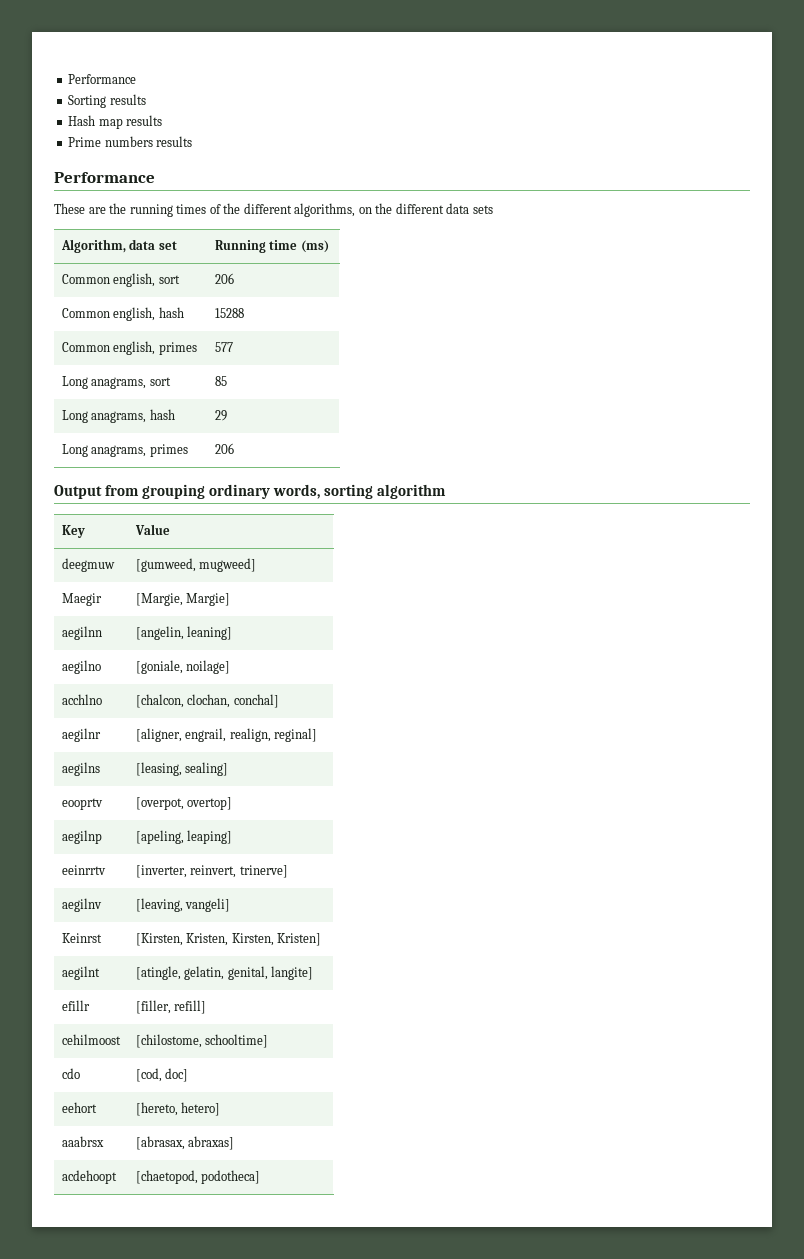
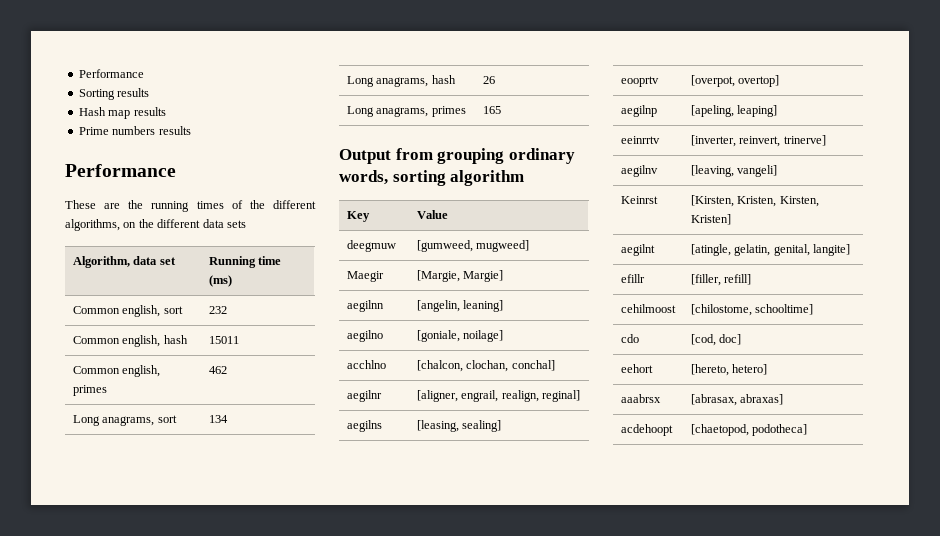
[214,273,234,284] 206 -> [208,306,227,314] 232
[214,308,244,318] 15288 -> [208,336,239,344] 15011
[214,342,233,352] 577 -> [208,366,227,374] 462
[214,376,227,386] 85 -> [208,415,228,423] 134
[214,410,227,421] 29 -> [482,76,495,84] 26
[214,443,234,454] 206 -> [482,106,501,114] 165

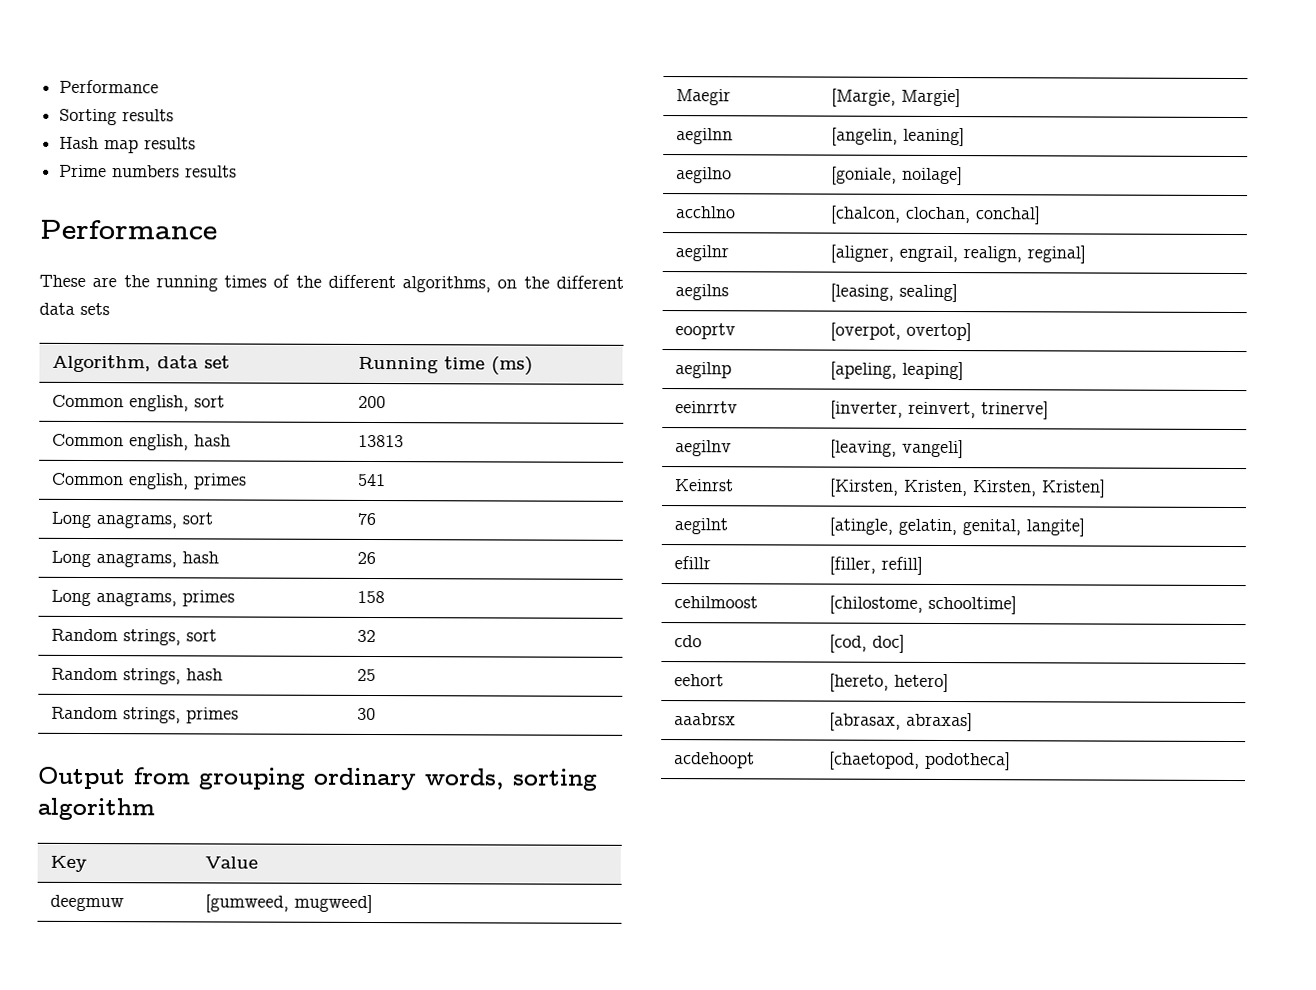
[208,306,227,314] 232 -> [358,395,387,409] 200
[208,336,239,344] 15011 -> [358,434,405,448] 13813
[208,366,227,374] 462 -> [358,473,387,487] 541
[208,415,228,423] 134 -> [357,512,377,526] 76
[482,106,501,114] 165 -> [357,590,386,604] [51,628,218,646] [357,629,377,643] [51,667,224,685] [357,668,377,682] [51,706,240,724] [357,707,377,721] 158 // Random strings, sort | 32 // Random strings, hash | 25 // Random strings, primes | 30

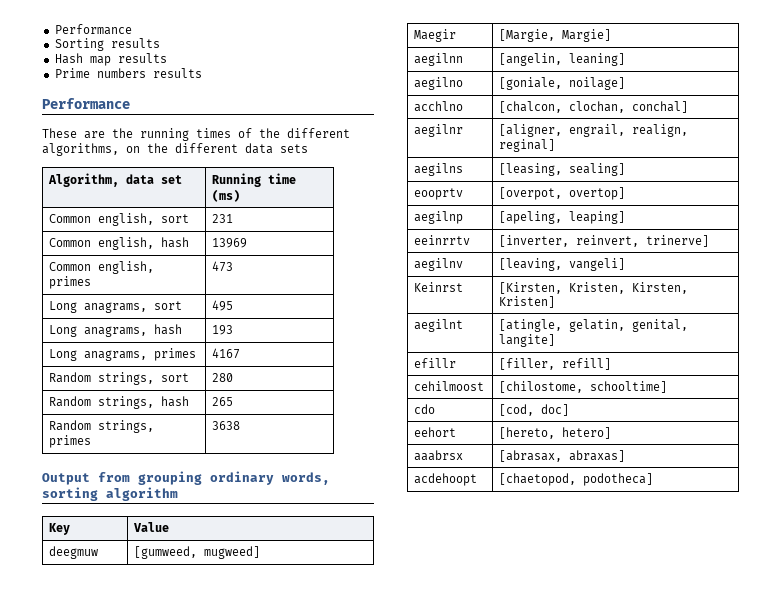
[358,395,387,409] 200 -> [212,214,234,223] 231
[358,434,405,448] 13813 -> [212,238,248,248] 13969
[358,473,387,487] 541 -> [212,261,234,272] 473
[357,512,377,526] 76 -> [212,300,234,311] 495
[357,551,377,565] 26 -> [212,325,234,335] 193
[357,590,386,604] 158 -> [212,348,241,359] 4167
[357,629,377,643] 32 -> [212,373,234,382] 280
[357,668,377,682] 25 -> [212,397,234,406] 265
[357,707,377,721] 30 -> [212,421,241,430] 3638

